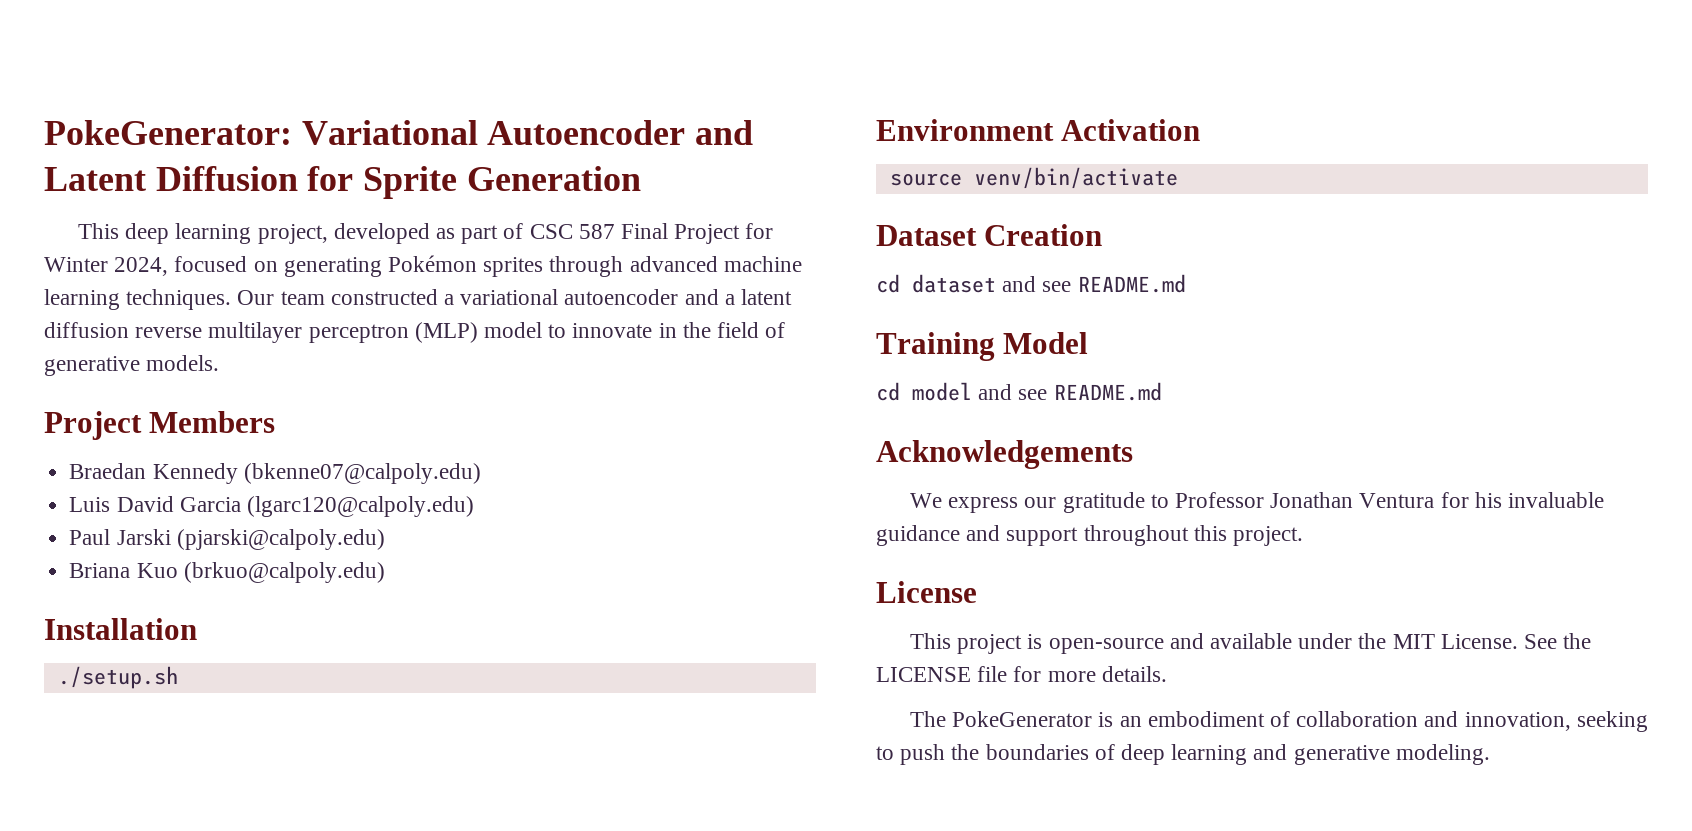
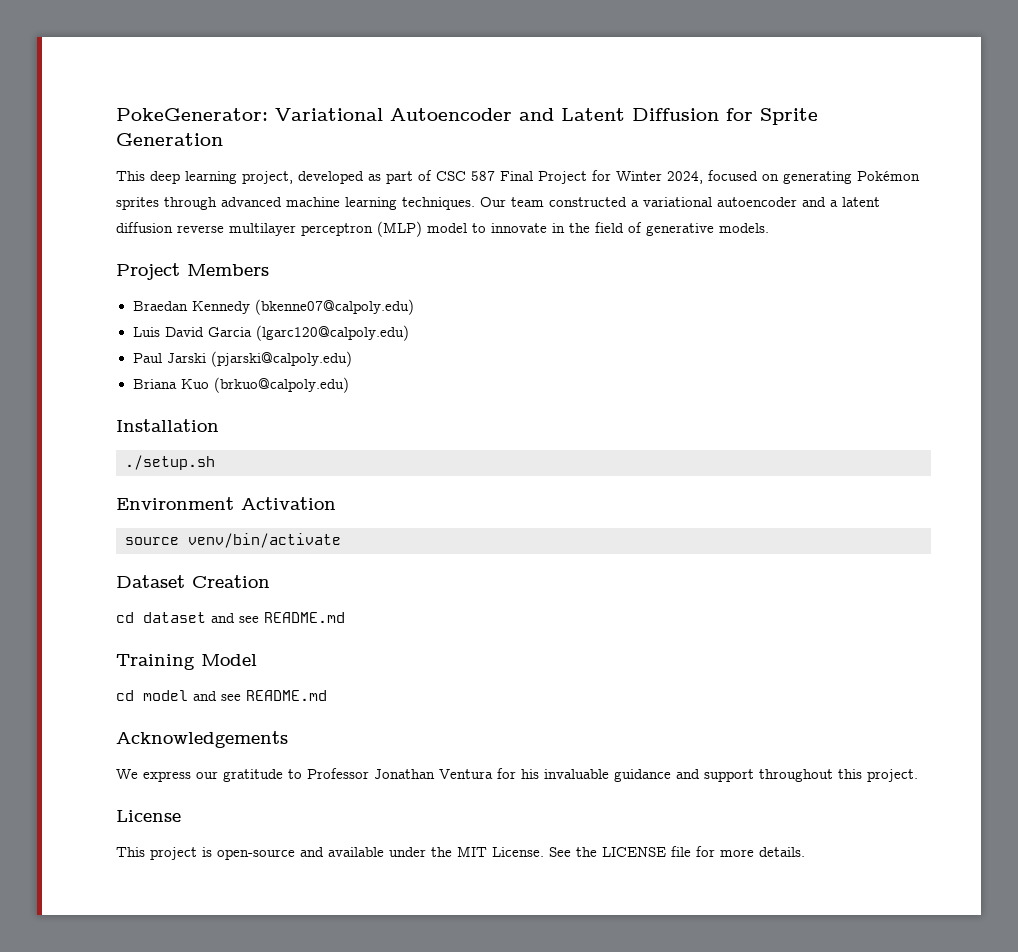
[909,711,1648,732] [876,744,1490,765] // The PokeGenerator is an embodiment of collaboration and innovation, seeking to push the boundaries of deep learning and generative modeling. -> (805, 852) none

